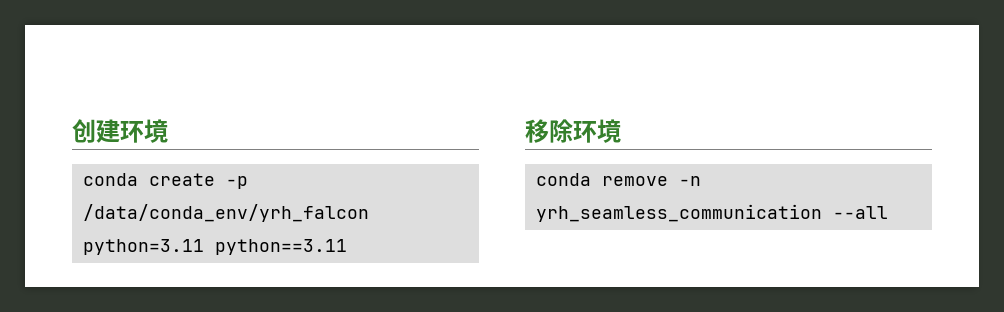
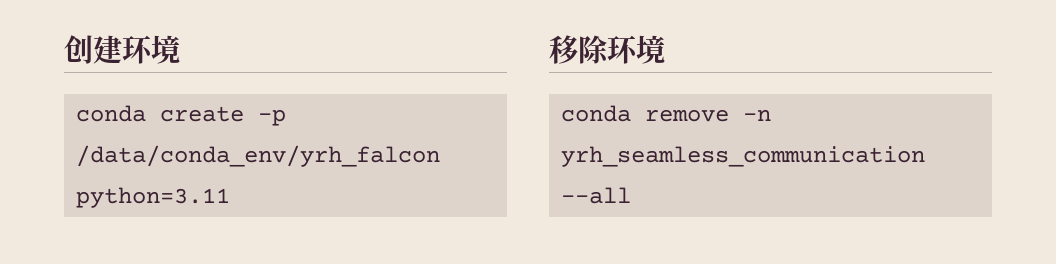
[215,239,348,255] python==3.11 -> (231, 197) none

